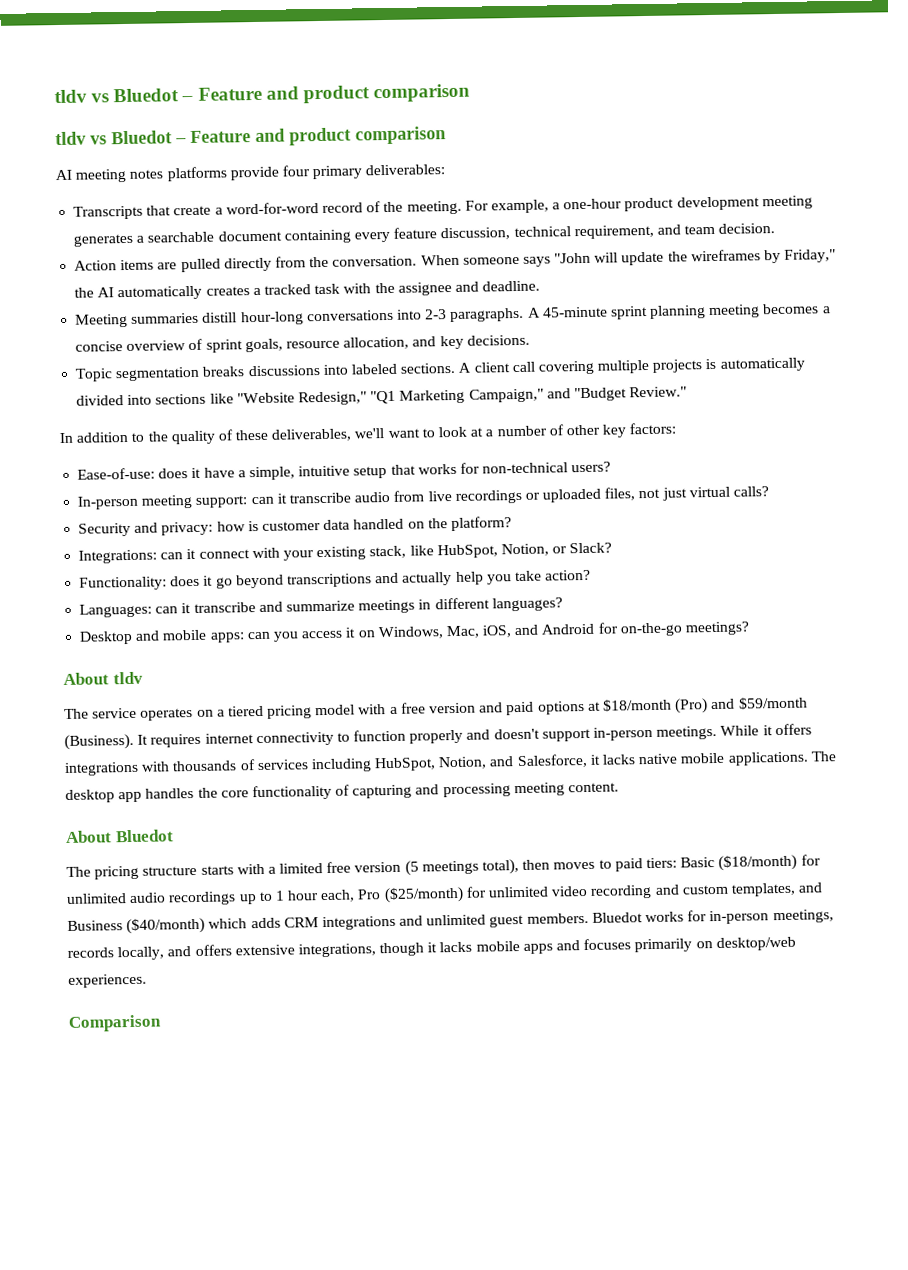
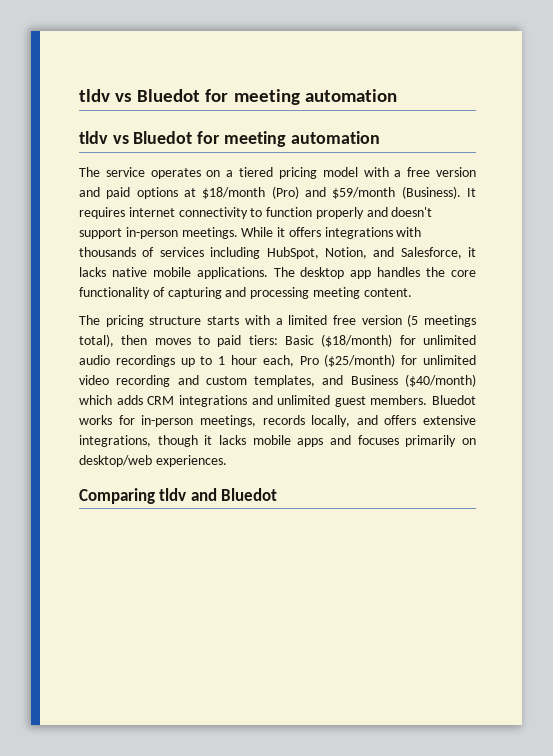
[54,83,470,104] [55,126,446,146] [55,164,446,183] [73,195,813,220] [73,223,776,247] [74,249,837,273] [74,280,541,301] [75,303,831,328] [75,334,530,353] [75,357,805,382] [76,386,688,406] [59,422,677,445] [77,461,612,481] [77,486,770,510] [78,516,512,537] [78,542,613,564] [79,569,592,591] [79,597,563,618] [79,621,751,645] [63,671,143,685] tldv vs Bluedot – Feature and product comparison // tldv vs Bluedot – Feature and product comparison // AI meeting notes platforms provide four primary deliverables: // Transcripts that create a word-for-word record of the meeting. For example, a one-hour product development meeting generates a searchable document containing every feature discussion, technical requirement, and team decision. // Action items are pulled directly from the conversation. When someone says "John will update the wireframes by Friday," the AI automatically creates a tracked task with the assignee and deadline. // Meeting summaries distill hour-long conversations into 2-3 paragraphs. A 45-minute sprint planning meeting becomes a concise overview of sprint goals, resource allocation, and key decisions. // Topic segmentation breaks discussions into labeled sections. A client call covering multiple projects is automatically divided into sections like "Website Redesign," "Q1 Marketing Campaign," and "Budget Review." // In addition to the quality of these deliverables, we'll want to look at a number of other key factors: // Ease-of-use: does it have a simple, intuitive setup that works for non-technical users? // In-person meeting support: can it transcribe audio from live recordings or uploaded files, not just virtual calls? // Security and privacy: how is customer data handled on the platform? // Integrations: can it connect with your existing stack, like HubSpot, Notion, or Slack? // Functionality: does it go beyond transcriptions and actually help you take action? // Languages: can it transcribe and summarize meetings in different languages? // Desktop and mobile apps: can you access it on Windows, Mac, iOS, and Android for on-the-go meetings? // About tldv -> [79,89,397,105] [79,131,380,147] tldv vs Bluedot for meeting automation // tldv vs Bluedot for meeting automation
[65,829,174,843] // About Bluedot -> (412, 292) none
[68,1014,162,1032] Comparison -> [79,488,278,504] Comparing tldv and Bluedot

